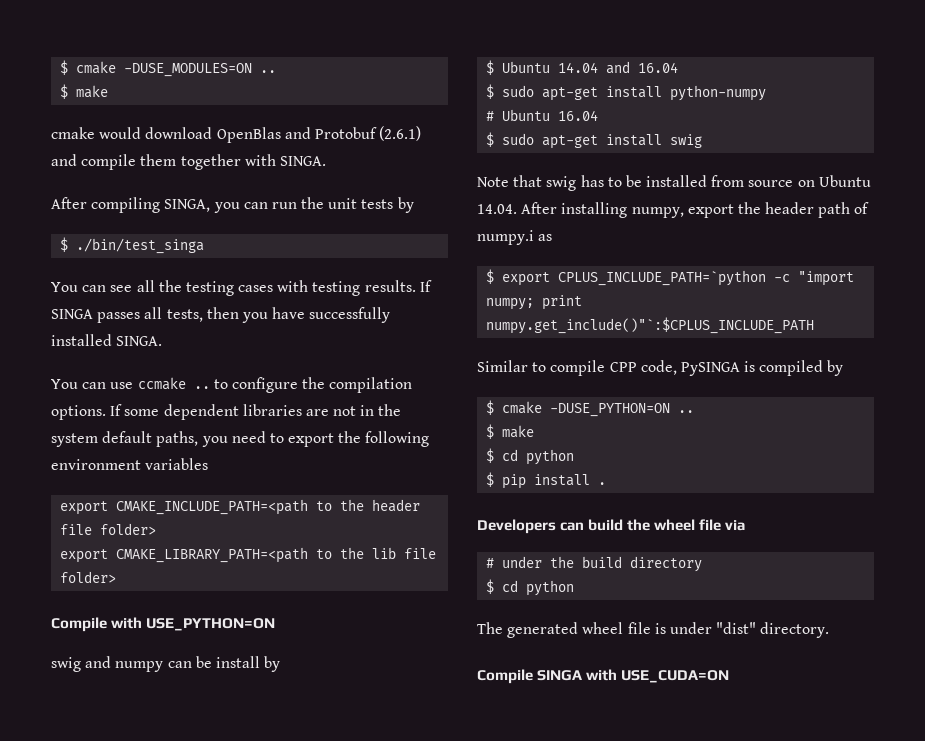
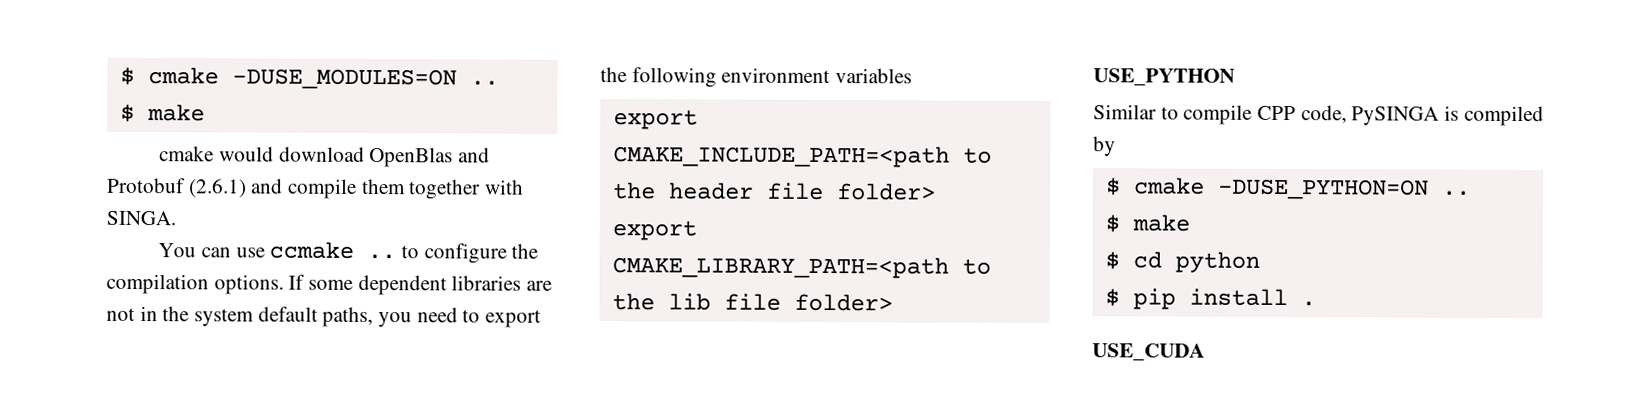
[51,197,414,213] [60,237,205,254] [51,280,432,296] [51,307,391,323] [51,334,163,346] // After compiling SINGA, you can run the unit tests by // $ ./bin/test_singa // You can see all the testing cases with testing results. If SINGA passes all tests, then you have successfully installed SINGA. -> (176, 218) none
[51,617,276,632] [51,656,281,672] [486,60,679,75] [486,84,767,101] [486,109,599,121] [486,132,703,149] [477,175,871,191] [477,202,870,218] [477,230,553,245] [486,269,855,286] [486,295,583,310] [486,317,815,334] Compile with USE_PYTHON=ON // swig and numpy can be install by // $ Ubuntu 14.04 and 16.04 // $ sudo apt-get install python-numpy // # Ubuntu 16.04 // $ sudo apt-get install swig // Note that swig has to be installed from source on Ubuntu 14.04. After installing numpy, export the header path of numpy.i as // $ export CPLUS_INCLUDE_PATH=`python -c "import numpy; print numpy.get_include()"`:$CPLUS_INCLUDE_PATH -> [1093,68,1235,86] USE_PYTHON
[477,519,746,534] [486,556,703,572] [486,579,575,596] [477,622,830,638] [477,669,730,684] Developers can build the wheel file via // # under the build directory // $ cd python // The generated wheel file is under "dist" directory. // Compile SINGA with USE_CUDA=ON -> [1092,343,1205,361] USE_CUDA

